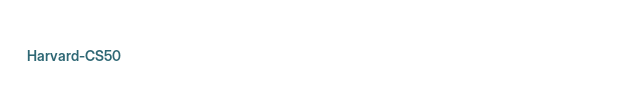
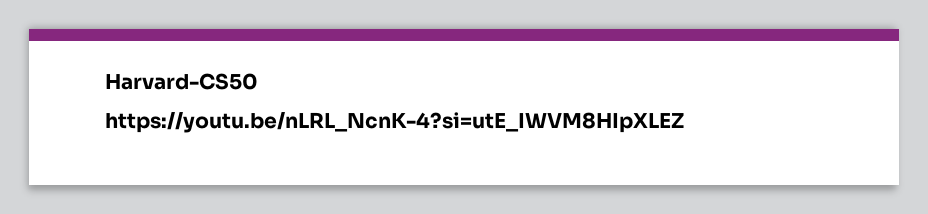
(121, 55) none -> [105,112,684,133] // https://youtu.be/nLRL_NcnK-4?si=utE_IWVM8HIpXLEZ

